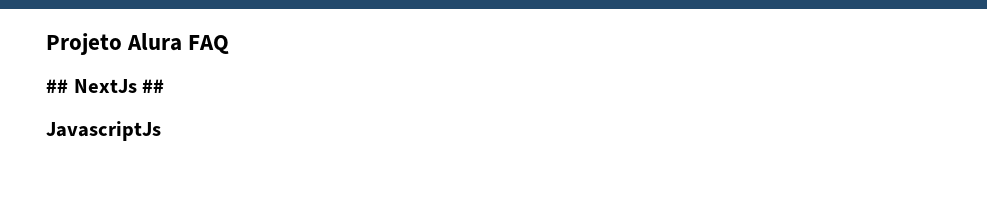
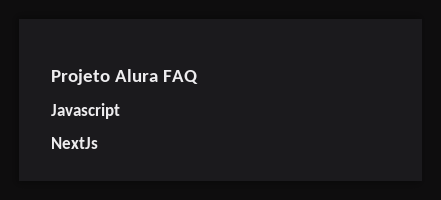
[46,79,165,93] [46,121,161,141] ## NextJs ## // JavascriptJs -> [51,103,120,119] [51,137,98,149] Javascript // NextJs

